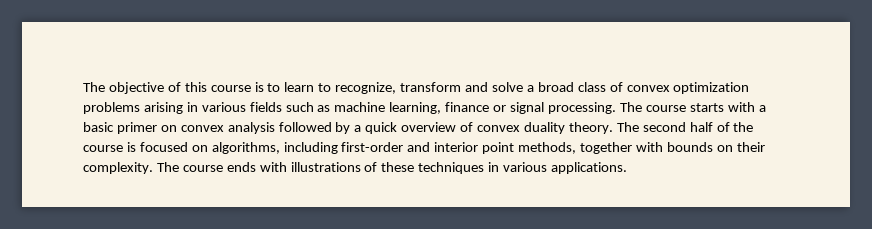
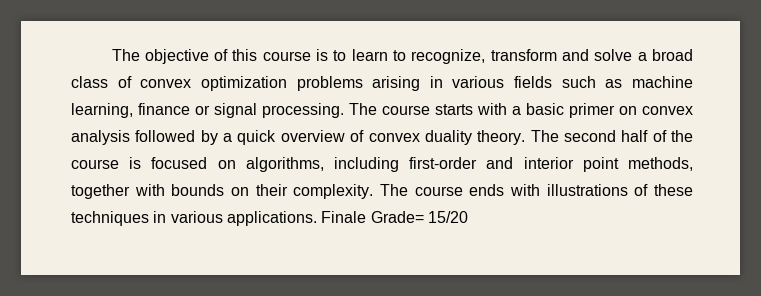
(628, 168) none -> [321,211,468,223] Finale Grade= 15/20

